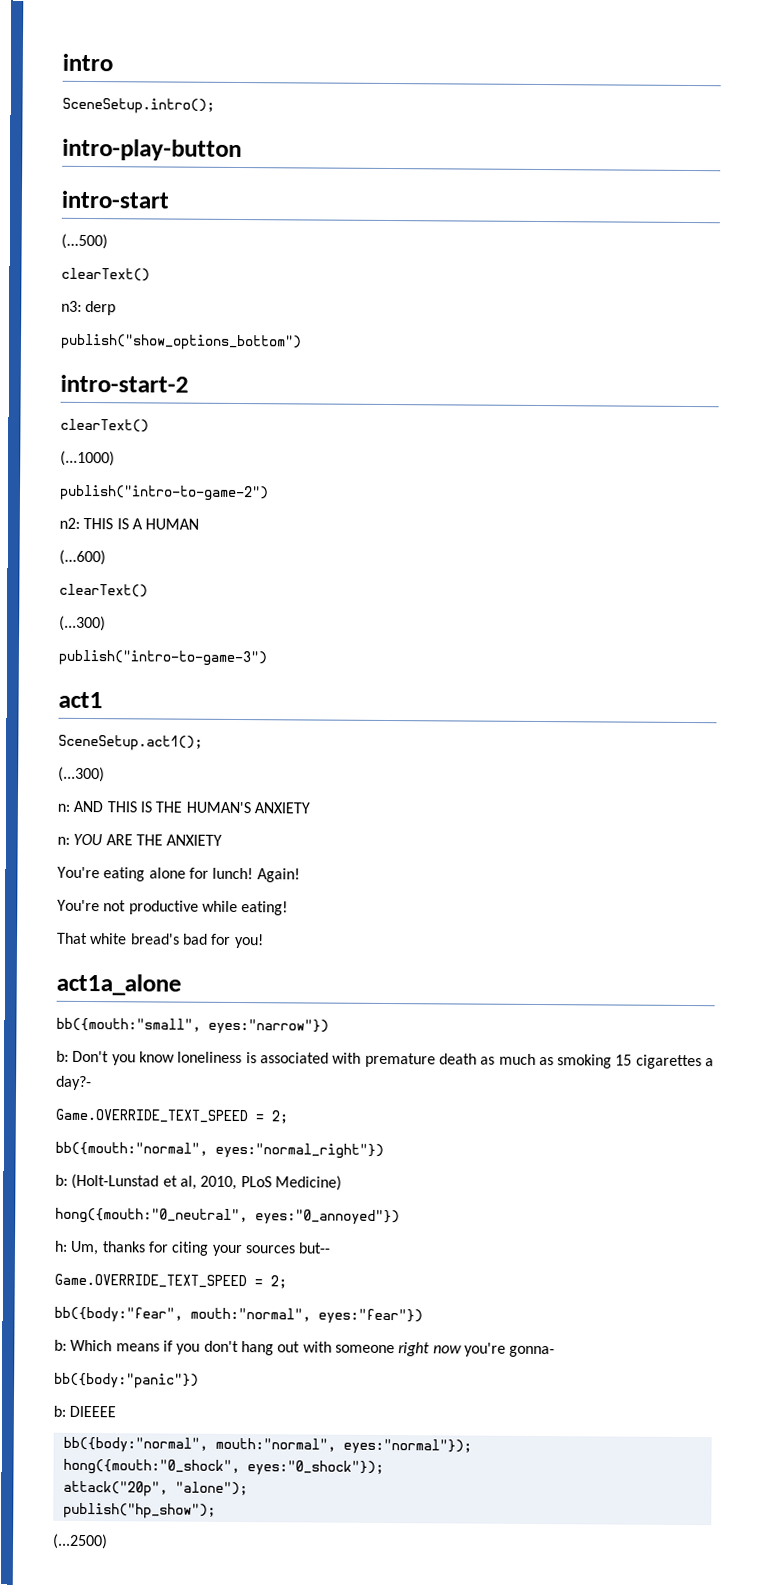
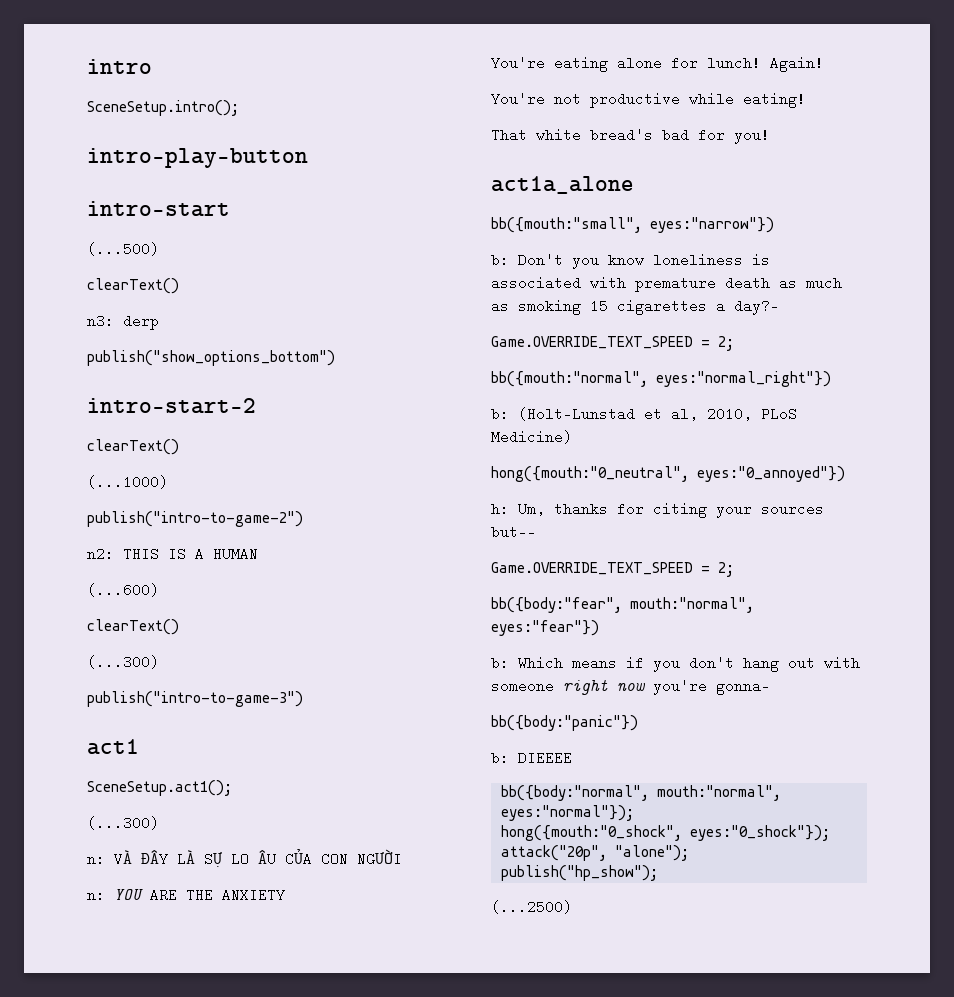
[73,800,310,814] AND THIS IS THE HUMAN'S ANXIETY -> [114,849,402,867] VÀ ĐÂY LÀ SỰ LO ÂU CỦA CON NGƯỜI

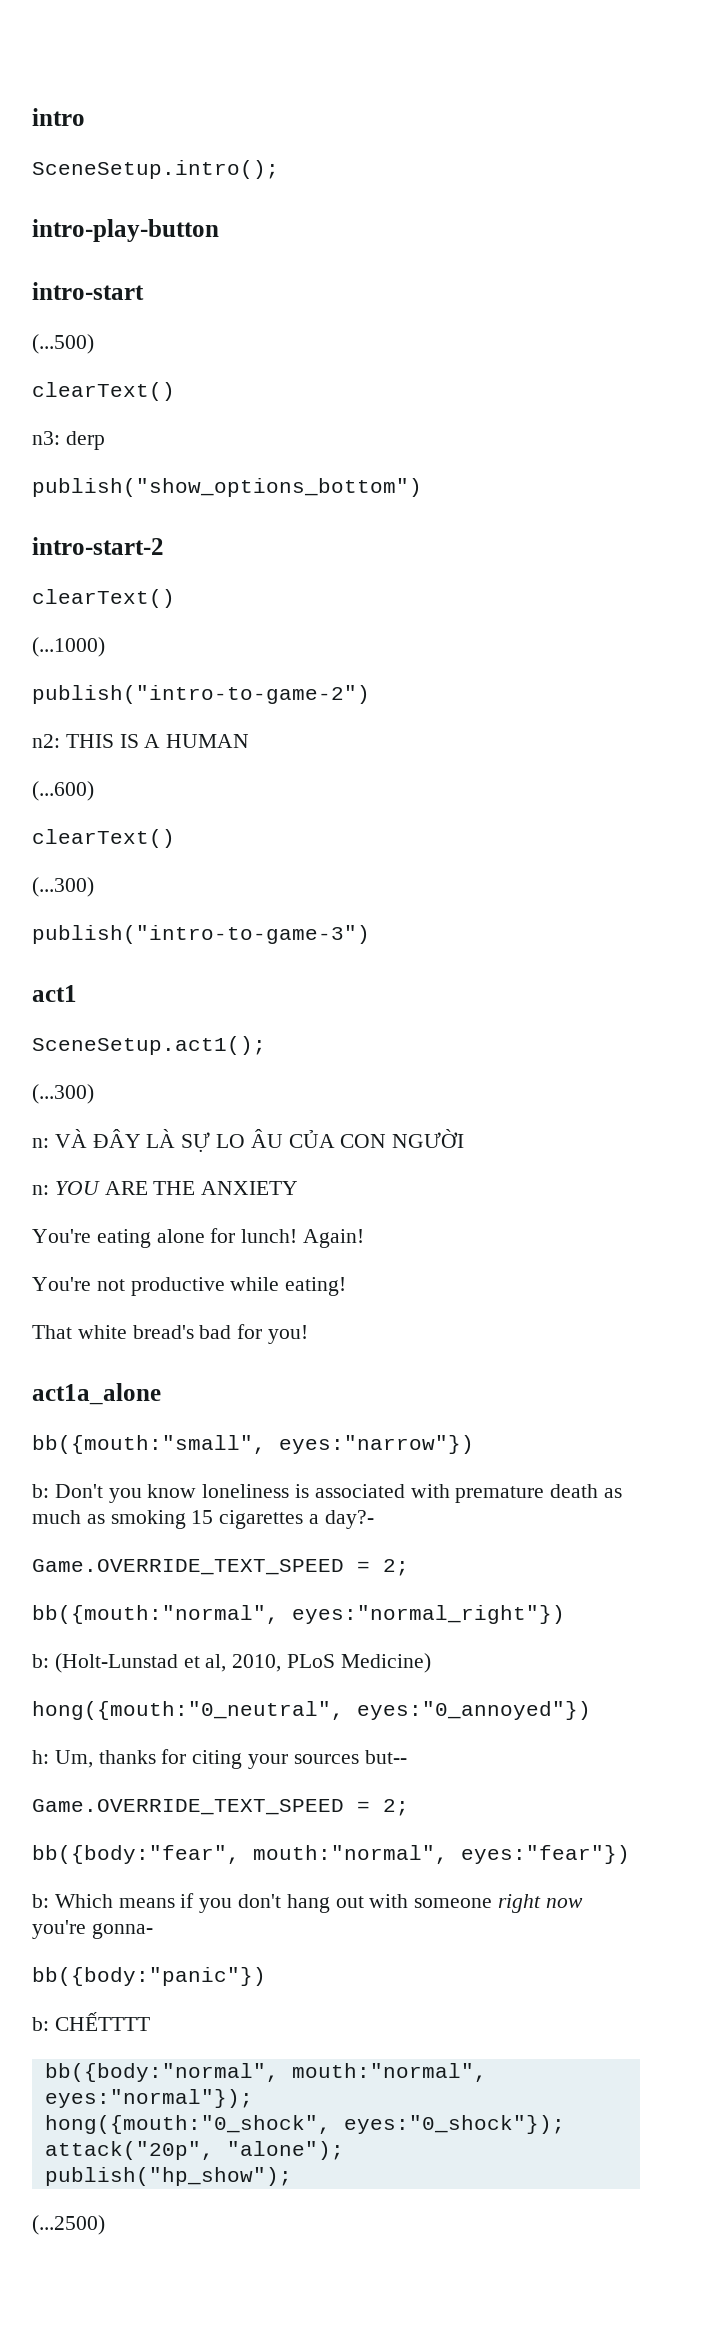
[518,751,572,765] DIEEEE -> [54,2012,150,2031] CHẾTTTT

